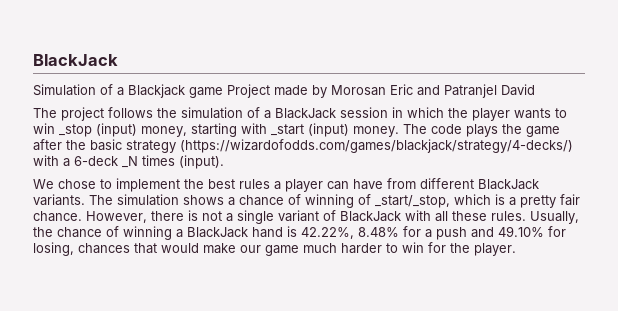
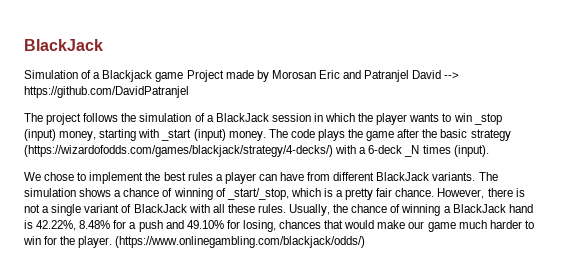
(535, 90) none -> [444,72,460,79] [24,86,189,98] --> https://github.com/DavidPatranjel
(516, 249) none -> [115,236,366,248] (https://www.onlinegambling.com/blackjack/odds/)

